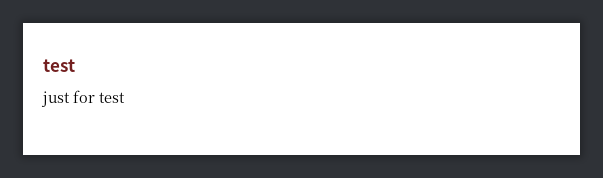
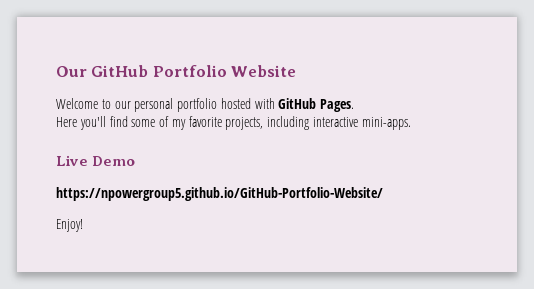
[43,59,75,72] [41,90,125,107] test // just for test -> [56,65,297,77] [56,98,355,112] [56,116,411,130] [56,155,136,166] [56,187,383,201] [56,219,83,232] Our GitHub Portfolio Website // Welcome to our personal portfolio hosted with GitHub Pages. // Here you'll find some of my favorite projects, including interactive mini-apps. // Live Demo // https://npowergroup5.github.io/GitHub-Portfolio-Website/ // Enjoy!

